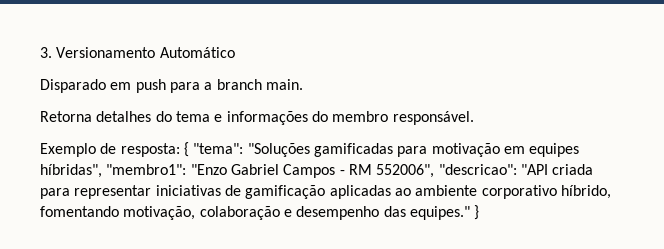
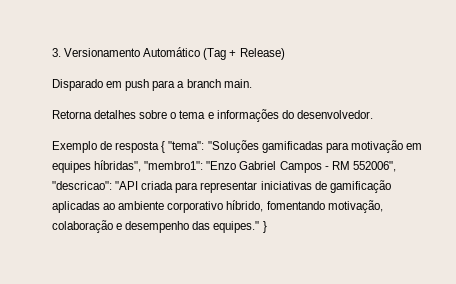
(235, 52) none -> [203,48,285,60] (Tag + Release)
[155,111,172,122] do -> [139,110,177,119] sobre o
[332,111,474,125] membro responsável. -> [296,110,373,119] desenvolvedor.
[120,143,180,157] resposta: -> [115,141,160,153] resposta

